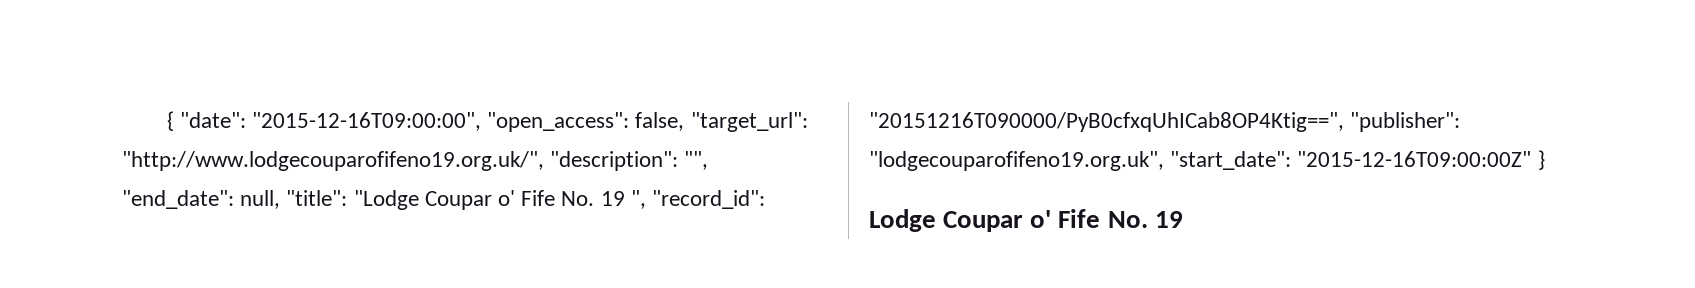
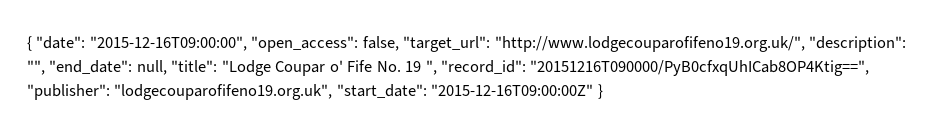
[869,209,1183,232] // Lodge Coupar o' Fife No. 19 -> (603, 91) none

